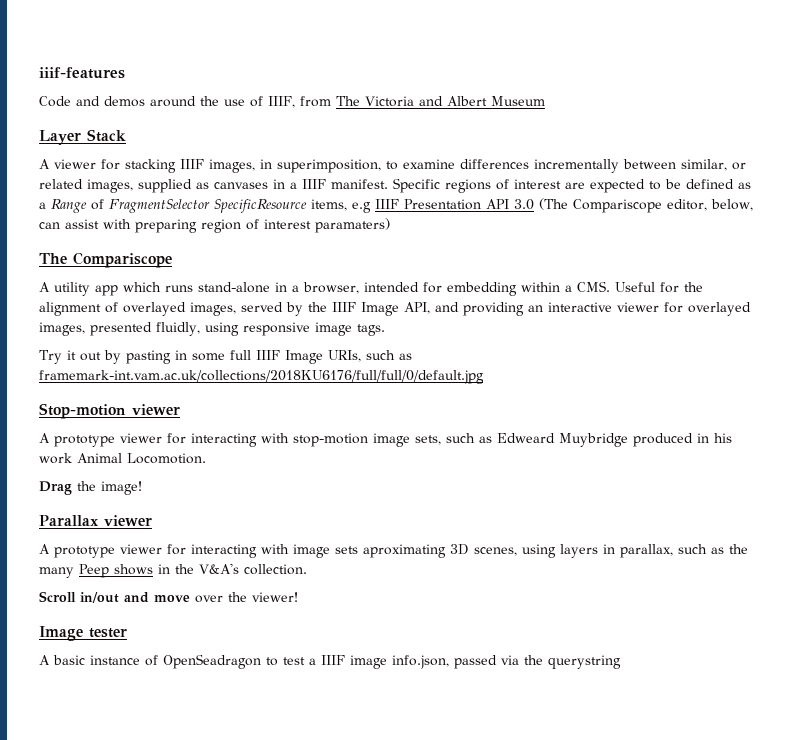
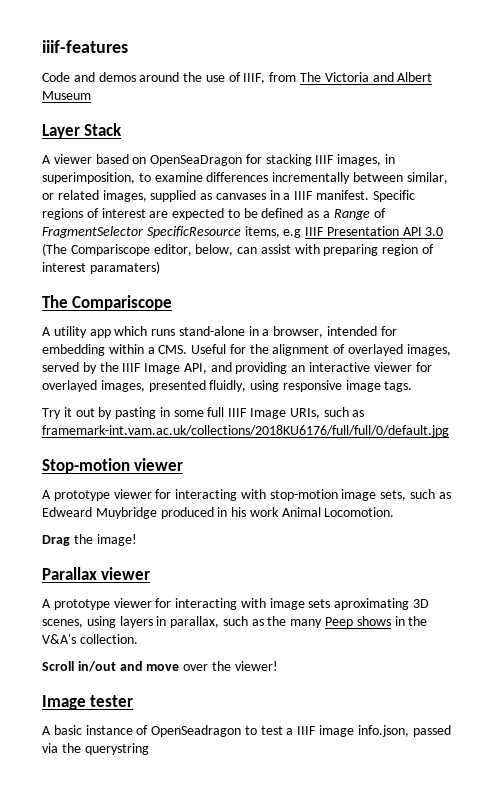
(96, 164) none -> [95,154,243,166] based on OpenSeaDragon

